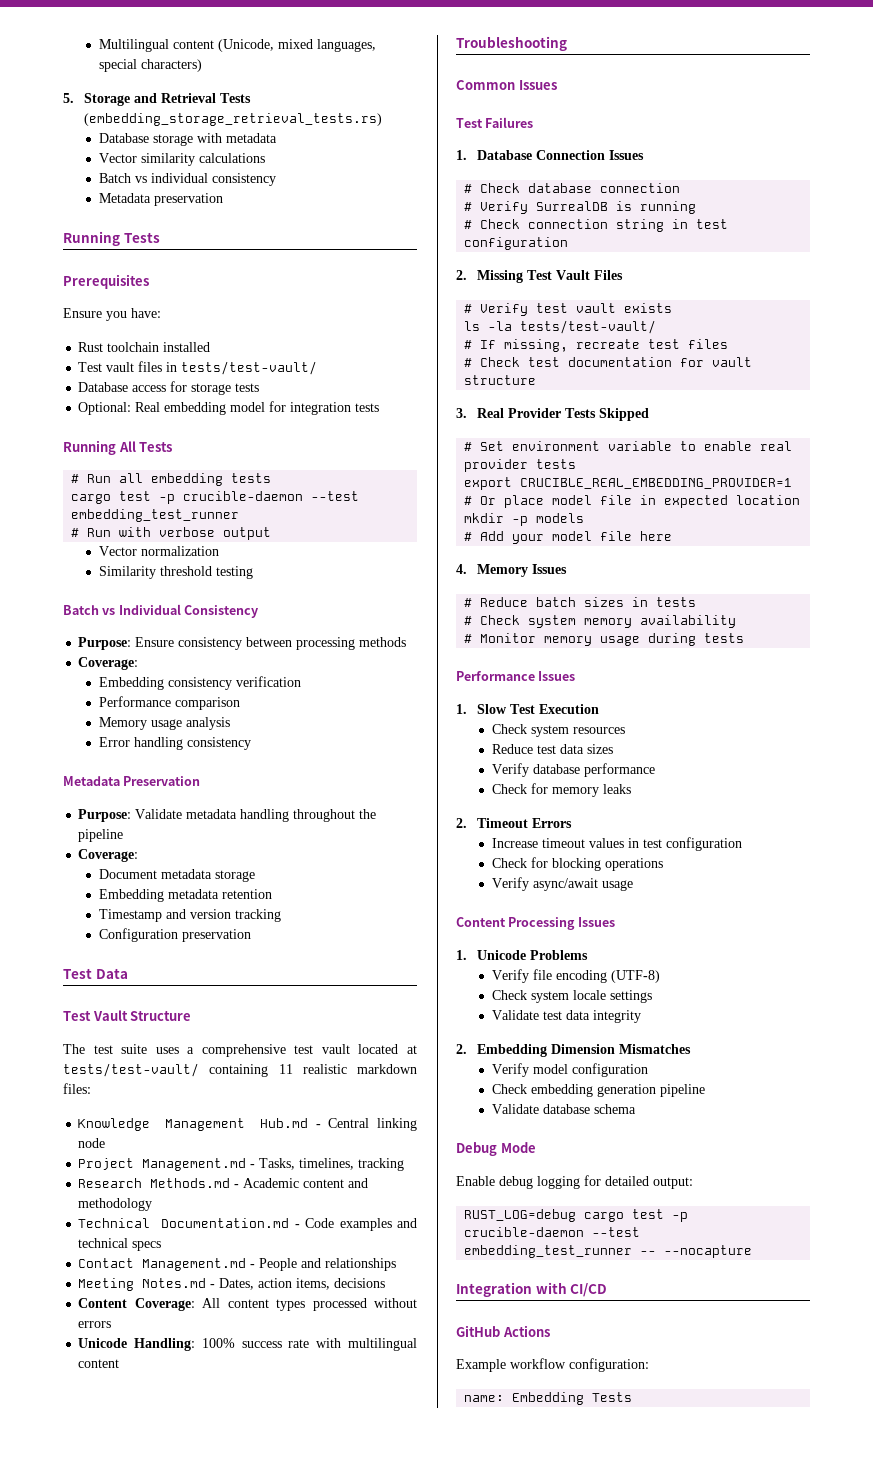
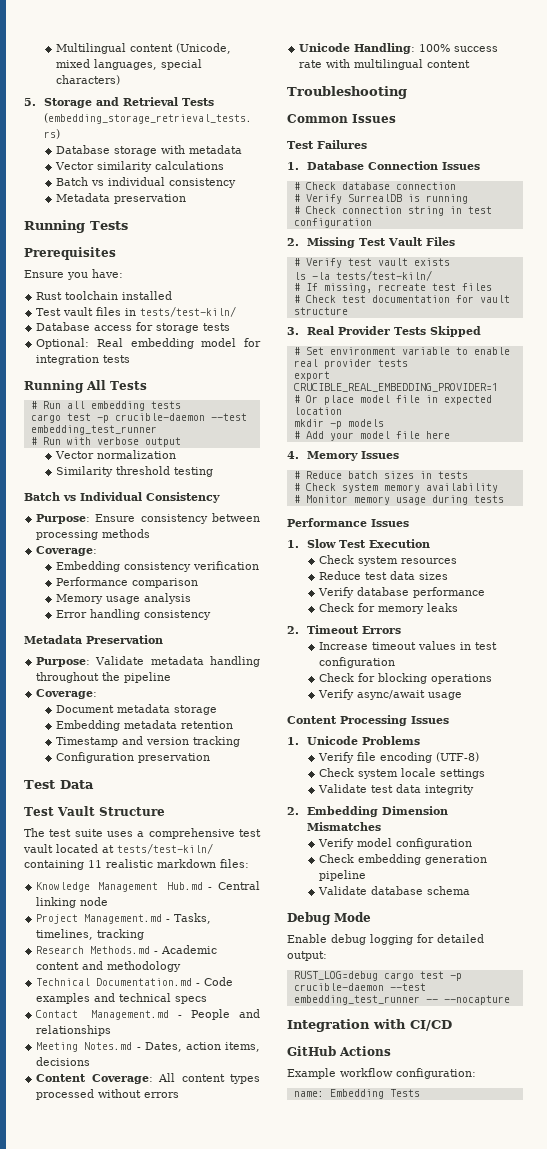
[181,361,318,375] tests/test-vault/ -> [140,306,237,317] tests/test-kiln/
[63,1063,199,1077] tests/test-vault/ -> [117,843,213,854] tests/test-kiln/
[520,320,657,334] tests/test-vault/ -> [335,270,432,281] tests/test-kiln/

